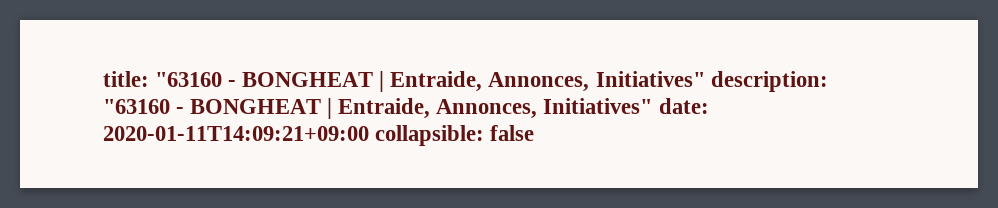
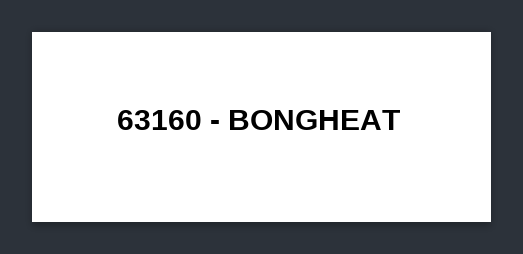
[103,71,828,92] [103,98,709,119] [103,125,535,146] title: "63160 - BONGHEAT | Entraide, Annonces, Initiatives" description: "63160 - BONGHEAT | Entraide, Annonces, Initiatives" date: 2020-01-11T14:09:21+09:00 collapsible: false -> [117,110,401,130] 63160 - BONGHEAT

